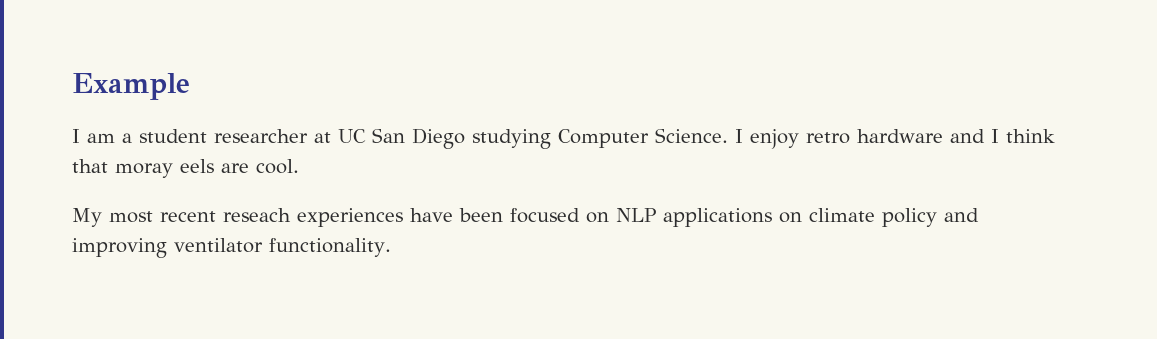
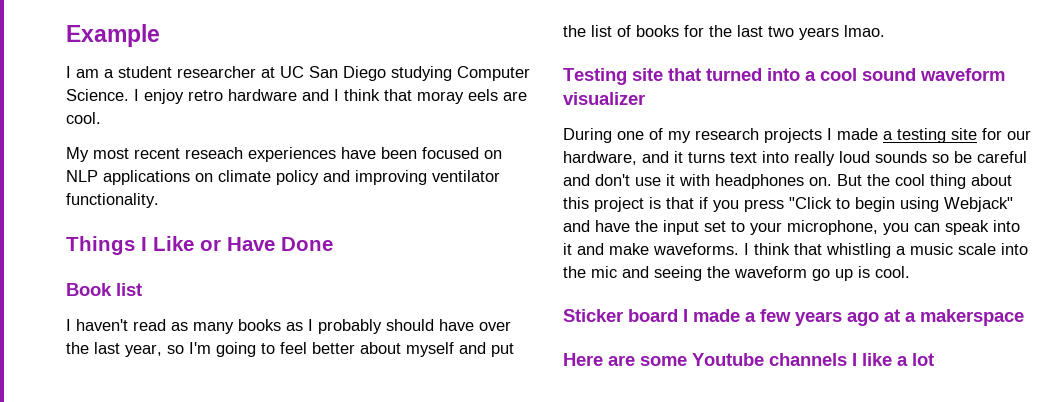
(391, 247) none -> [66,236,333,255] [66,283,142,296] [66,319,511,334] [66,342,514,357] [563,25,885,40] [563,68,1005,85] [563,92,645,105] [563,128,1031,143] [563,151,1027,166] [563,174,1012,189] [563,197,1013,212] [563,220,1020,235] [563,243,1028,258] [563,266,910,281] [563,309,1024,326] [563,353,934,366] // Things I Like or Have Done // Book list // I haven't read as many books as I probably should have over the last year, so I'm going to feel better about myself and put the list of books for the last two years lmao. // Testing site that turned into a cool sound waveform visualizer // During one of my research projects I made a testing site for our hardware, and it turns text into really loud sounds so be careful and don't use it with headphones on. But the cool thing about this project is that if you press "Click to begin using Webjack" and have the input set to your microphone, you can speak into it and make waveforms. I think that whistling a music scale into the mic and seeing the waveform go up is cool. // Sticker board I made a few years ago at a makerspace // Here are some Youtube channels I like a lot

